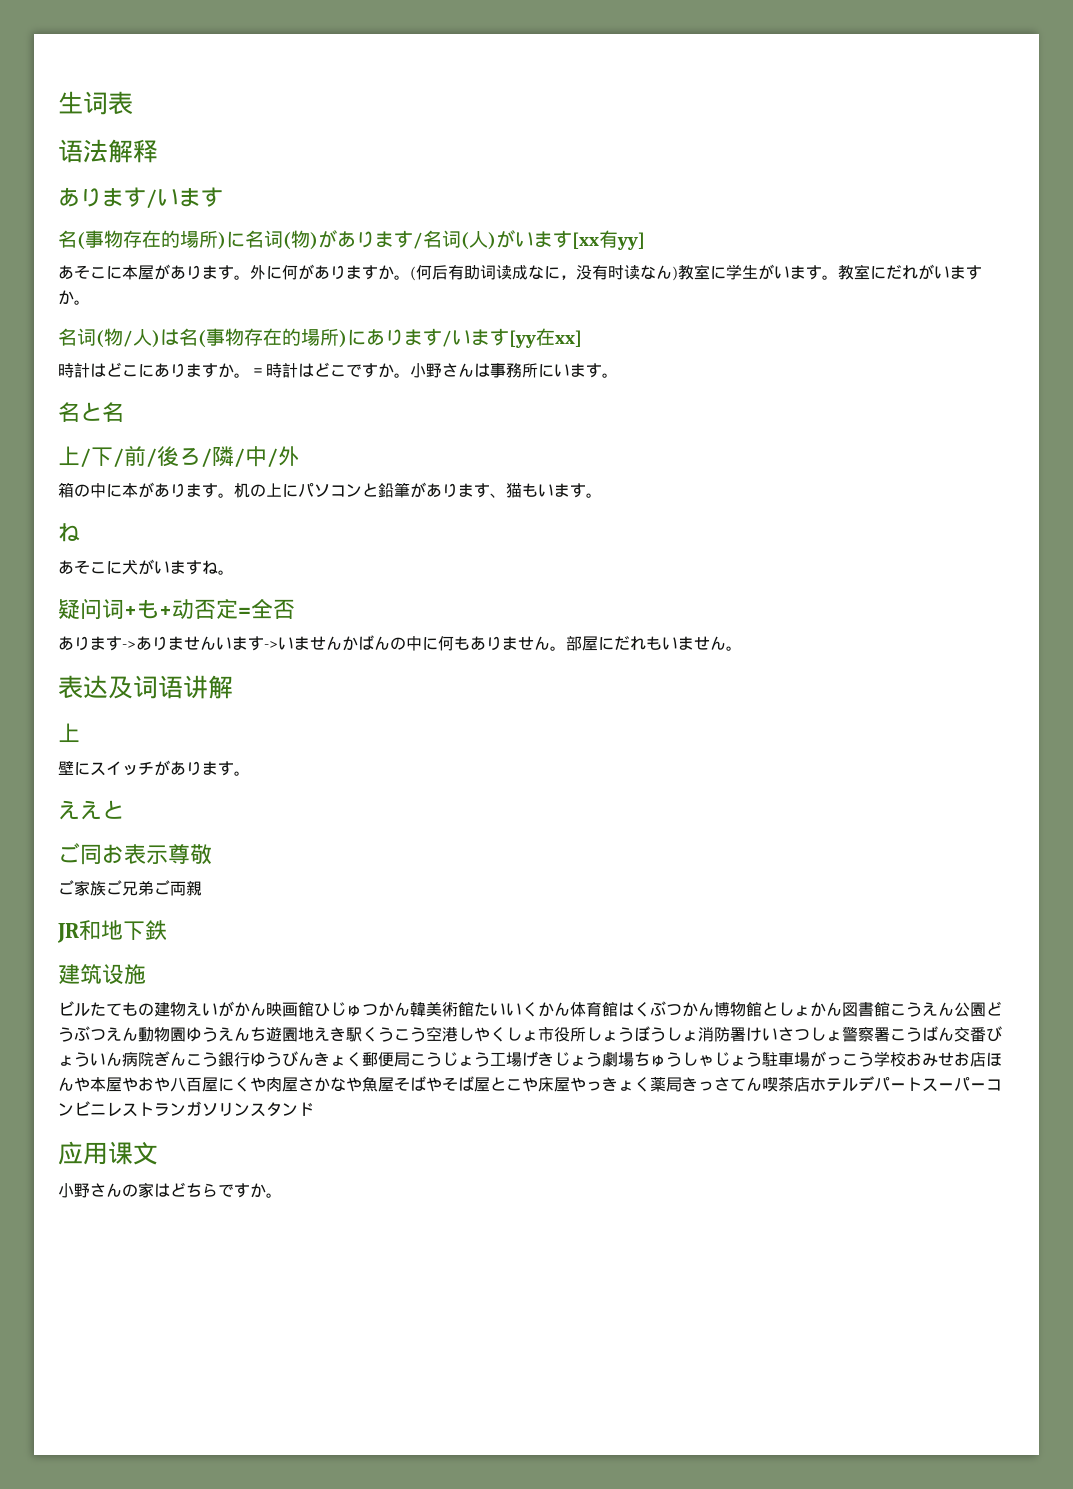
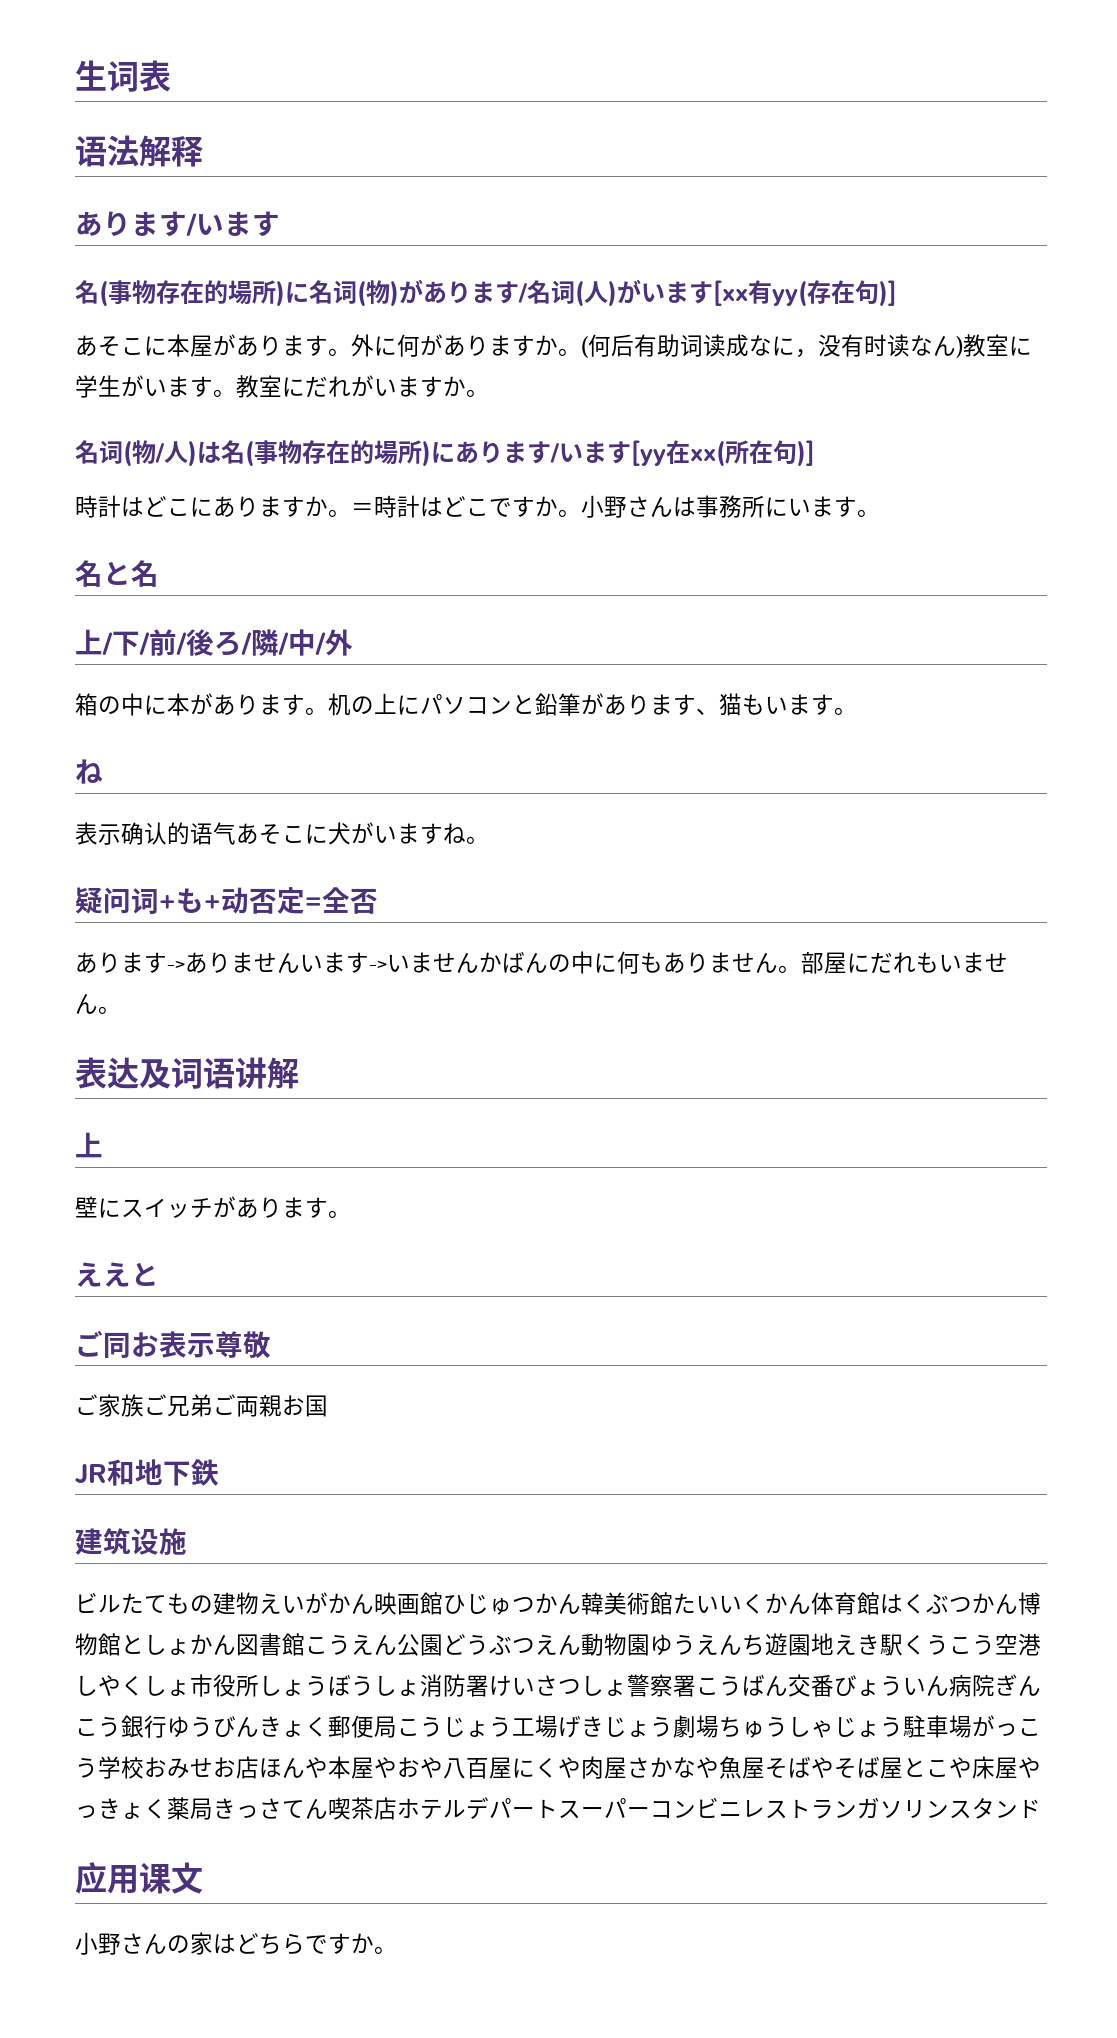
[617,232,645,250] yy] -> [772,280,897,307] yy(存在句)]
[555,330,582,347] xx] -> [690,440,815,467] xx(所在句)]
(80, 532) none -> [75,822,236,845] 表示确认的语气
(202, 888) none -> [282,1395,328,1417] お国

